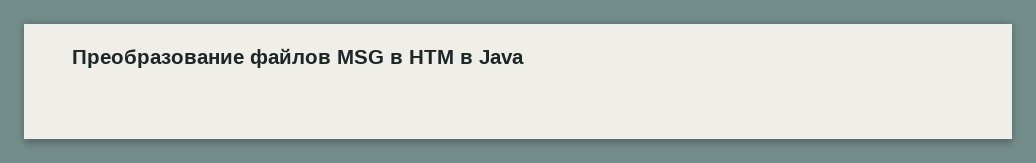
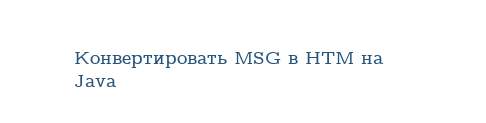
[72,48,331,68] Преобразование файлов -> [74,52,227,68] Конвертировать
[460,53,473,64] в -> [361,55,384,64] на

